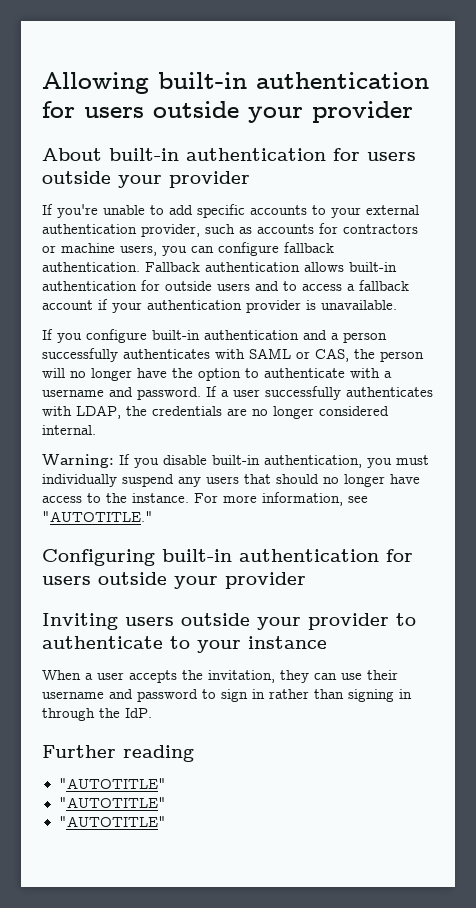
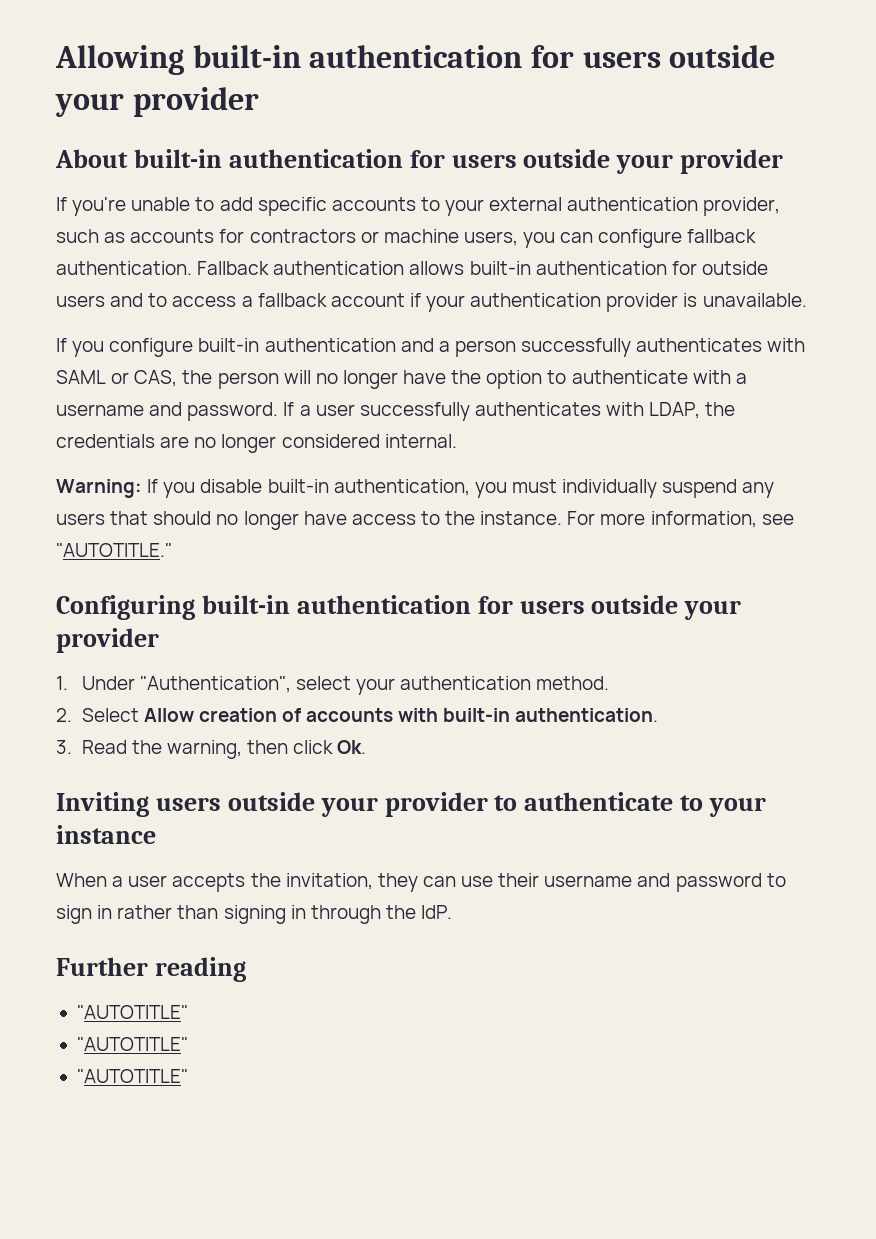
(306, 580) none -> [56,676,610,695] [56,708,659,722] [56,740,367,759] // 1. Under "Authentication", select your authentication method. // 2. Select Allow creation of accounts with built-in authentication. // 3. Read the warning, then click Ok.

